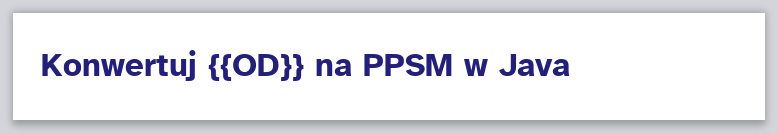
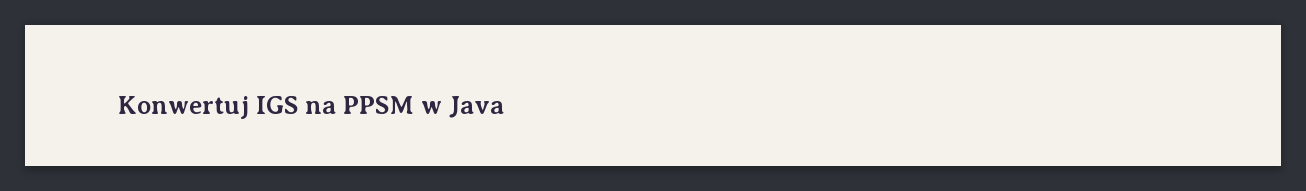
[208,54,304,81] {{OD}} -> [256,96,299,114] IGS

